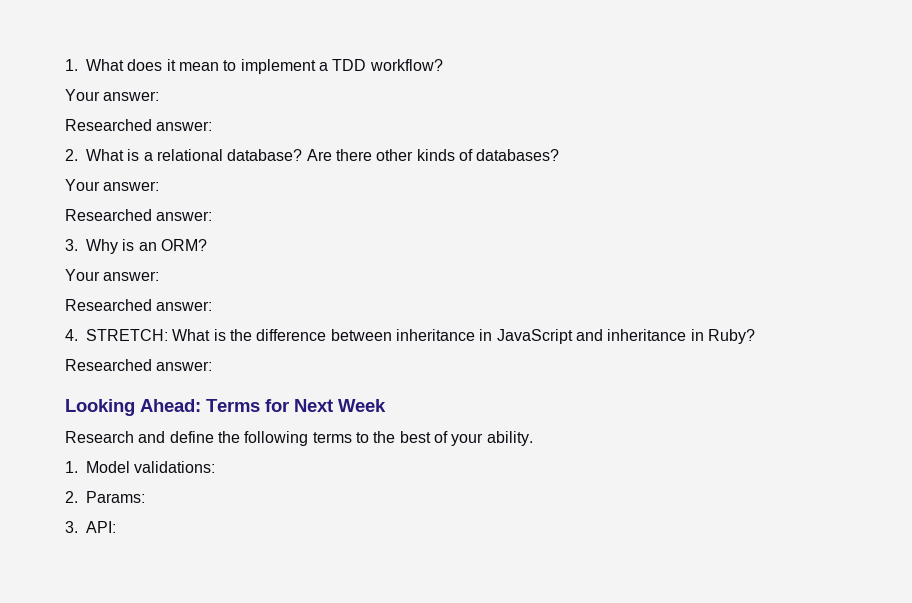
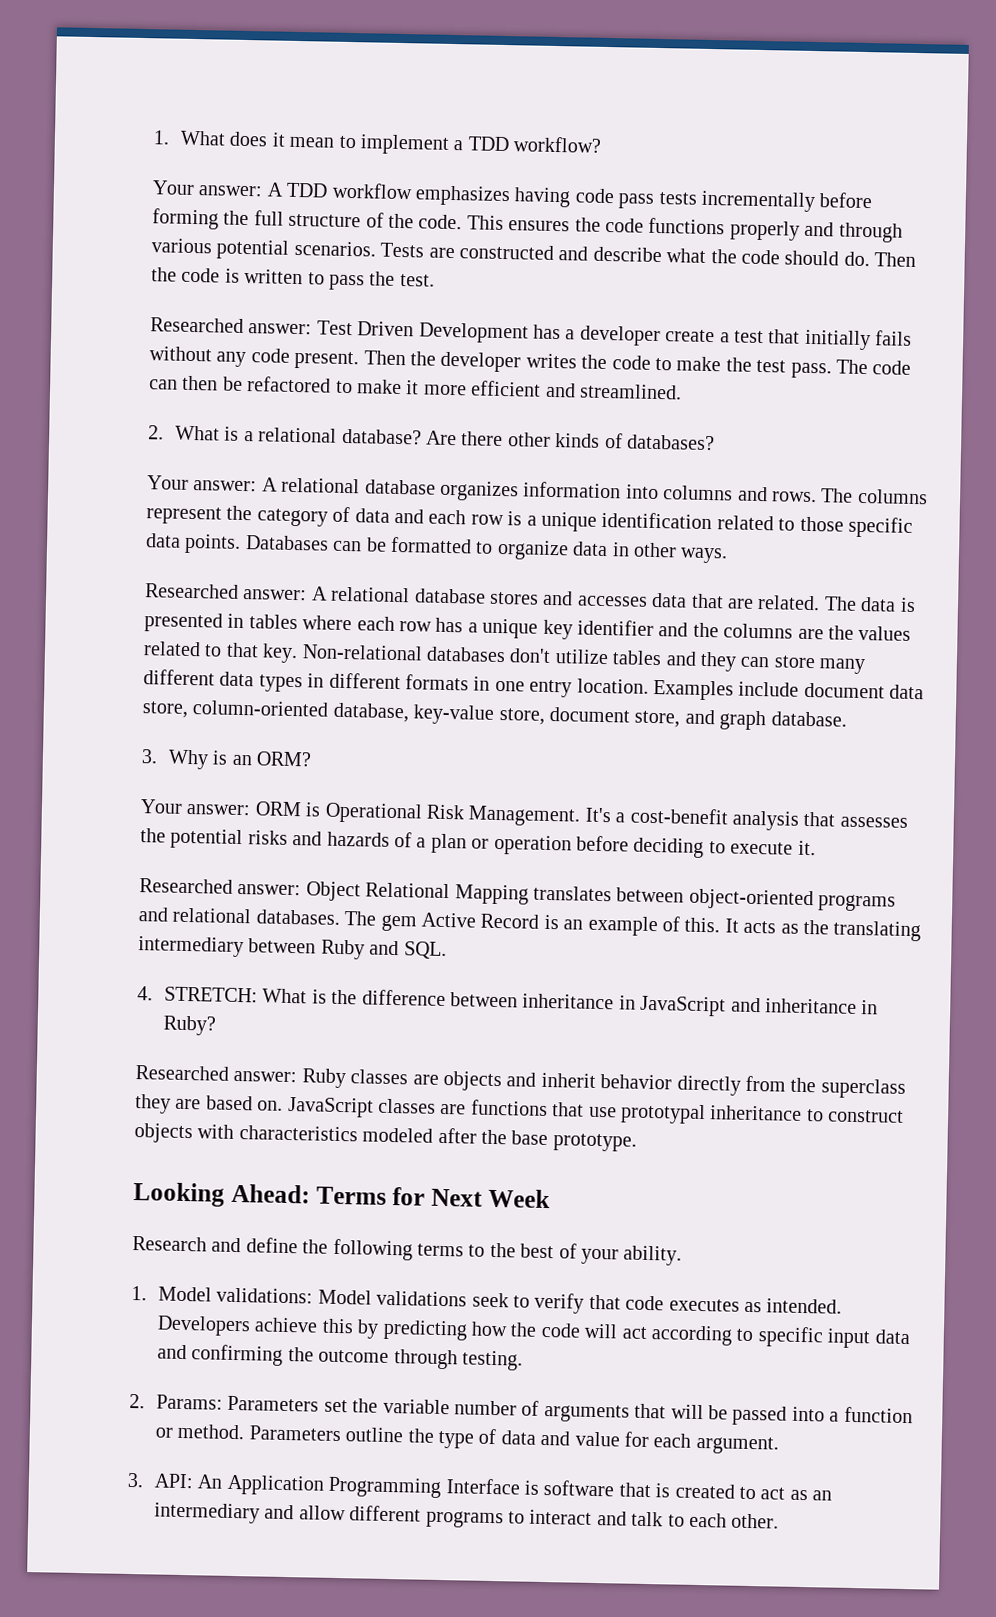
[65,119,213,131] // Researched answer: -> [266,182,873,213] [152,208,903,243] [151,238,917,268] [151,267,435,291] [150,317,913,351] [149,346,912,379] [149,375,682,400] A TDD workflow emphasizes having code pass tests incrementally before forming the full structure of the code. This ensures the code functions properly and through various potential scenarios. Tests are constructed and describe what the code should do. Then the code is written to pass the test. // Researched answer: Test Driven Development has a developer create a test that initially fails without any code present. Then the developer writes the code to make the test pass. The code can then be refactored to make it more efficient and streamlined.
[65,209,213,221] // Researched answer: -> [261,477,928,505] [146,505,913,538] [145,533,729,564] [145,583,916,613] [144,612,912,641] [143,641,866,675] [143,669,925,701] [142,700,847,731] A relational database organizes information into columns and rows. The columns represent the category of data and each row is a unique identification related to those specific data points. Databases can be formatted to organize data in other ways. // Researched answer: A relational database stores and accesses data that are related. The data is presented in tables where each row has a unique key identifier and the columns are the values related to that key. Non-relational databases don't utilize tables and they can store many different data types in different formats in one entry location. Examples include document data store, column-oriented database, key-value store, document store, and graph database.
[65,299,213,311] // Researched answer: -> [254,801,908,831] [140,828,816,859] [139,878,897,912] [138,907,922,942] [138,936,447,960] ORM is Operational Risk Management. It's a cost-benefit analysis that assesses the potential risks and hazards of a plan or operation before deciding to execute it. // Researched answer: Object Relational Mapping translates between object-oriented programs and relational databases. The gem Active Record is an example of this. It acts as the translating intermediary between Ruby and SQL.
(213, 366) none -> [301,1068,906,1099] [135,1094,905,1125] [134,1123,637,1152] Ruby classes are objects and inherit behavior directly from the superclass they are based on. JavaScript classes are functions that use prototypal inheritance to construct objects with characteristics modeled after the base prototype.
[65,491,145,503] [65,521,116,533] // 2. Params: // 3. API: -> [317,1289,843,1314] [156,1315,910,1349] [156,1344,523,1371] [129,1393,913,1426] [154,1423,779,1455] [127,1472,833,1501] [153,1502,780,1529] Model validations seek to verify that code executes as intended. Developers achieve this by predicting how the code will act according to specific input data and confirming the outcome through testing. // 2. Params: Parameters set the variable number of arguments that will be passed into a function or method. Parameters outline the type of data and value for each argument. // 3. API: An Application Programming Interface is software that is created to act as an intermediary and allow different programs to interact and talk to each other.

